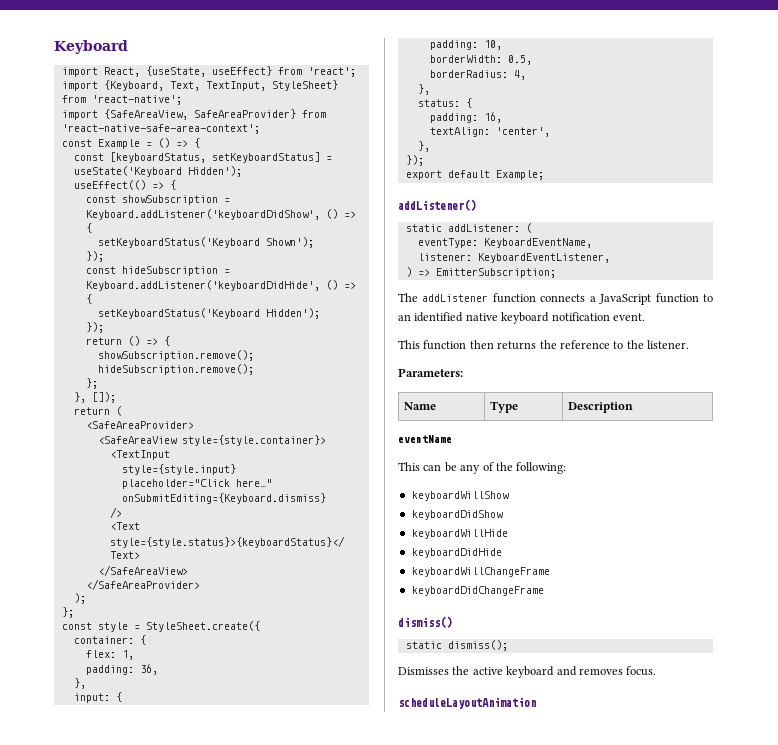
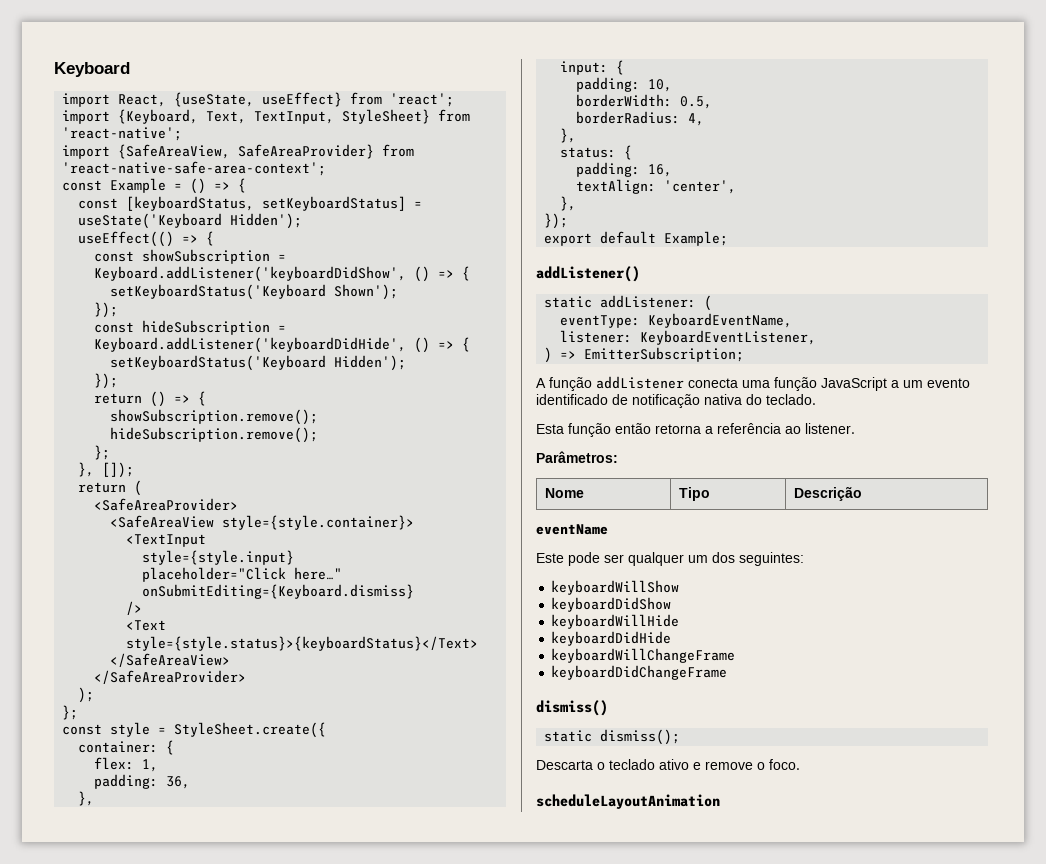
[398,293,713,305] [398,312,645,324] [398,340,689,350] [398,368,463,377] [404,402,437,410] [490,401,519,413] [568,402,634,413] [398,435,452,443] [398,462,567,474] The addListener function connects a JavaScript function to an identified native keyboard notification event. // This function then returns the reference to the listener. // Parameters: // Name | Type | Description // eventName // This can be any of the following: -> [536,376,970,391] [536,394,816,408] [536,423,855,437] [536,451,618,463] [544,488,584,498] [678,487,710,501] [793,486,862,501] [536,524,608,535] [536,552,804,566] A função addListener conecta uma função JavaScript a um evento identificado de notificação nativa do teclado. // Esta função então retorna a referência ao listener. // Parâmetros: // Nome | Tipo | Descrição // eventName // Este pode ser qualquer um dos seguintes:
[398,666,657,678] Dismisses the active keyboard and removes focus. -> [536,759,800,770] Descarta o teclado ativo e remove o foco.

